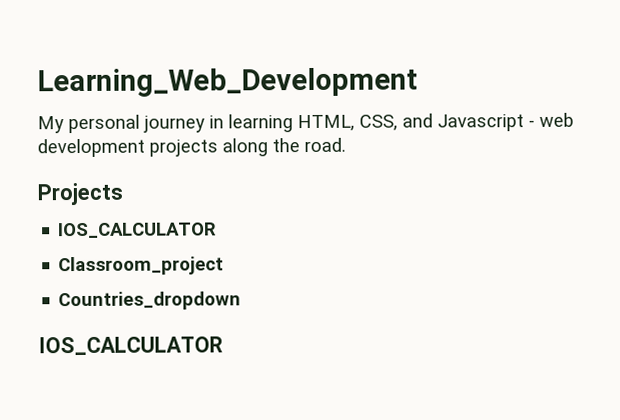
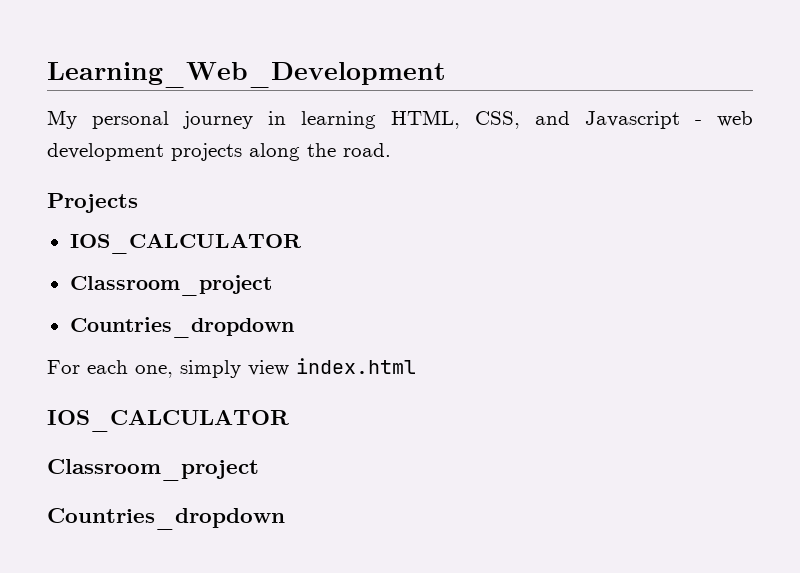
[38,336,223,356] // IOS_CALCULATOR -> [47,358,416,378] [47,410,289,432] [47,459,259,481] [47,508,285,530] // For each one, simply view index.html // IOS_CALCULATOR // Classroom_project // Countries_dropdown

